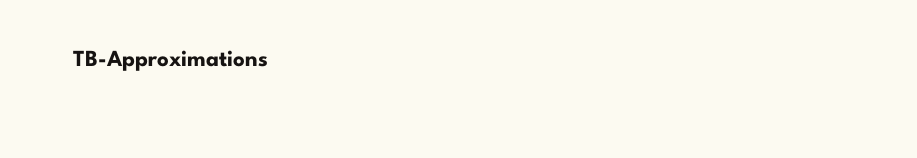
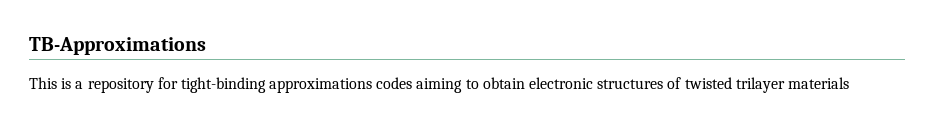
(268, 60) none -> [29,77,849,93] // This is a repository for tight-binding approximations codes aiming to obtain electronic structures of twisted trilayer materials

